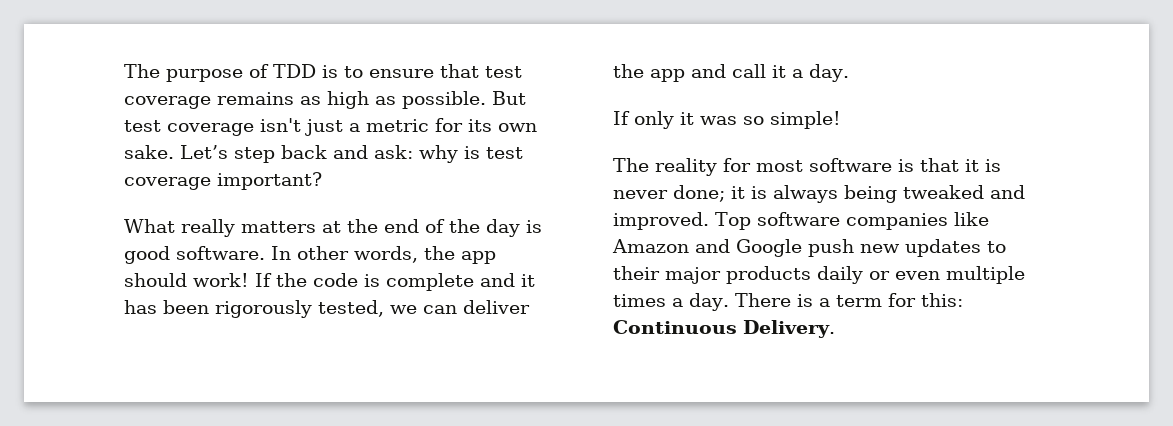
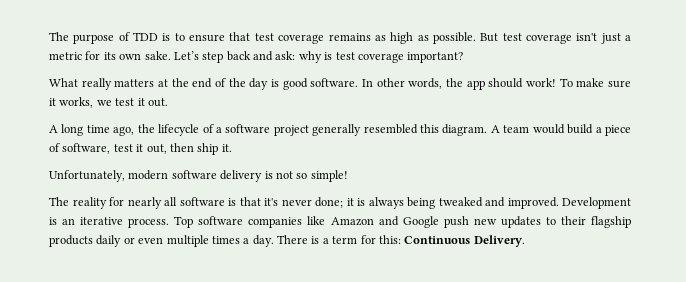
[255,273,535,291] [124,300,530,318] [613,64,849,82] [613,111,737,129] If the code is complete and it has been rigorously tested, we can deliver the app and call it a day. // If only it was -> [559,78,631,88] [49,97,168,108] [49,124,632,136] [49,143,232,155] [49,170,293,182] To make sure it works, we test it out. // A long time ago, the lifecycle of a software project generally resembled this diagram. A team would build a piece of software, test it out, then ship it. // Unfortunately, modern software delivery is not
[756,160,803,172] most -> [127,197,177,209] nearly all
[965,159,1001,172] it is -> [264,198,278,206] it's
(709, 221) none -> [562,197,631,209] [49,217,170,228] Development is an iterative process.
[665,267,721,284] major -> [591,216,631,228] flagship

